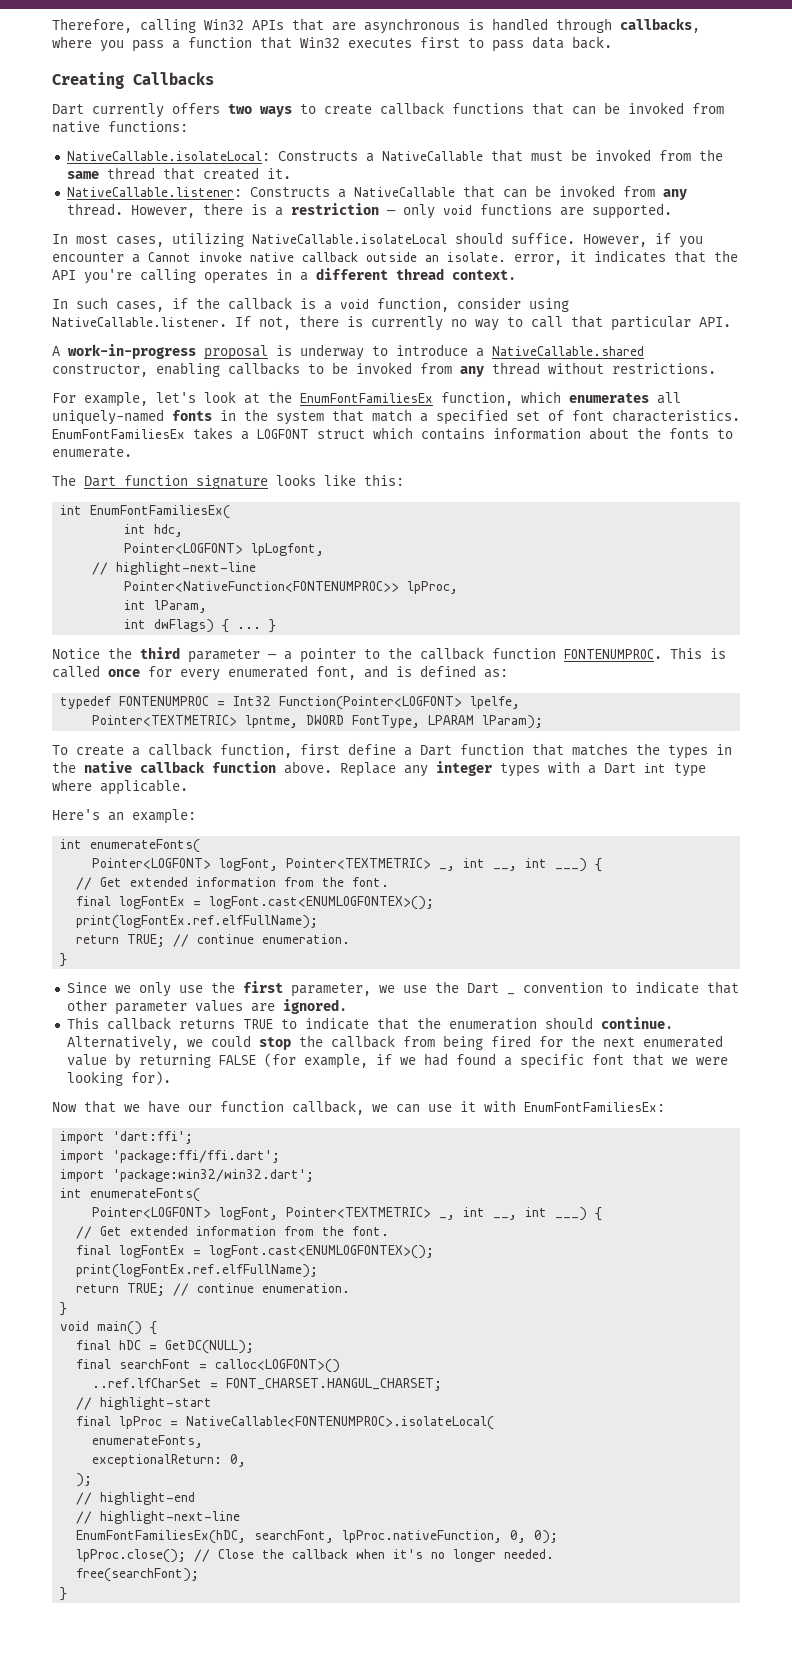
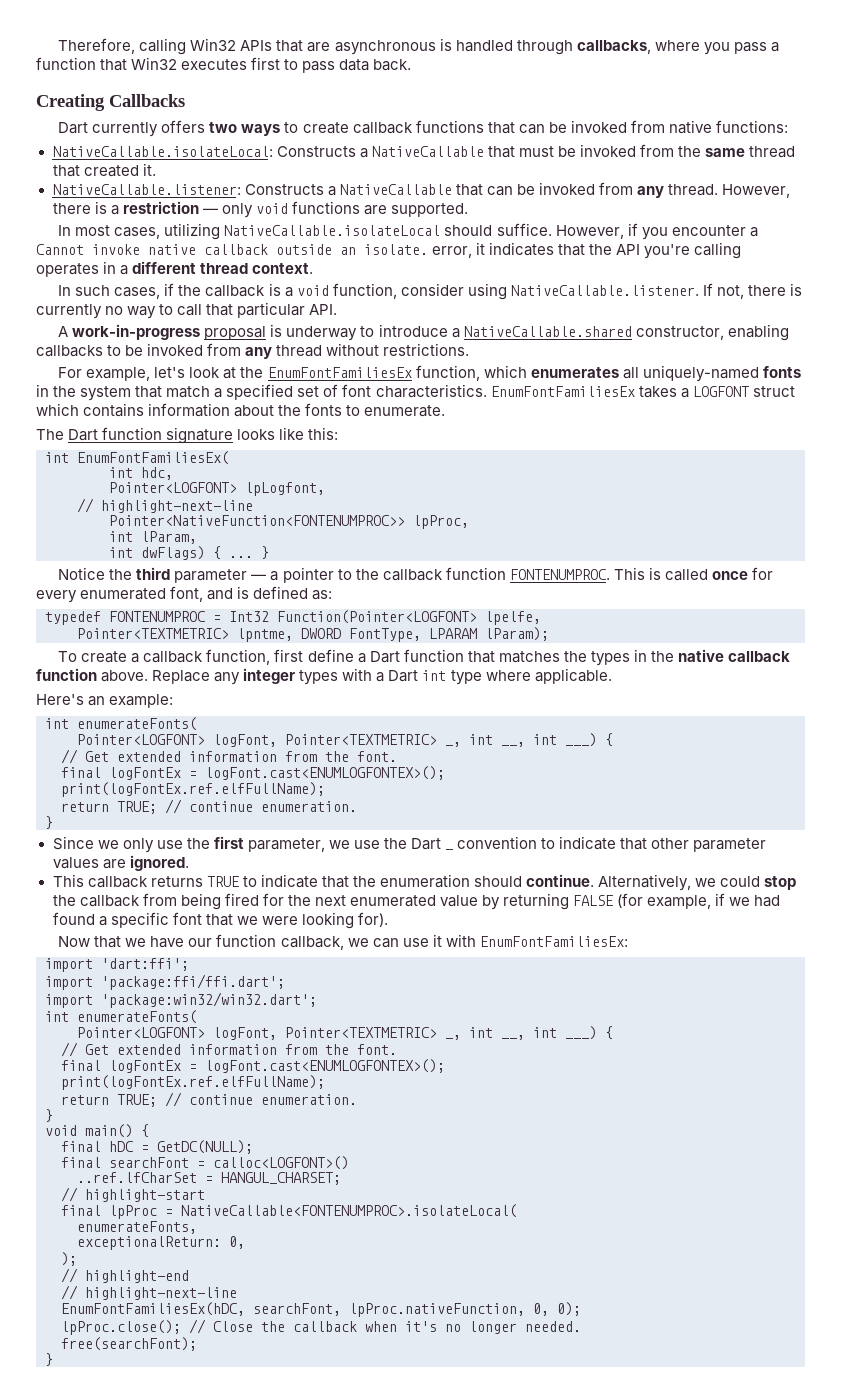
[226,1378,443,1391] FONT_CHARSET.HANGUL_CHARSET; -> [221,1172,341,1185] HANGUL_CHARSET;

